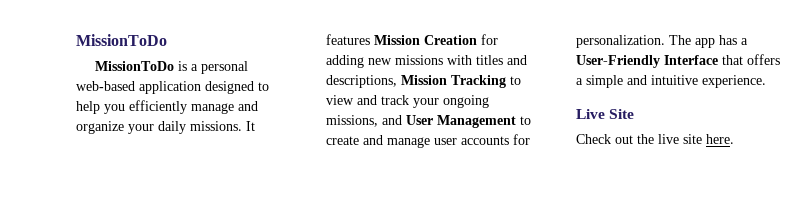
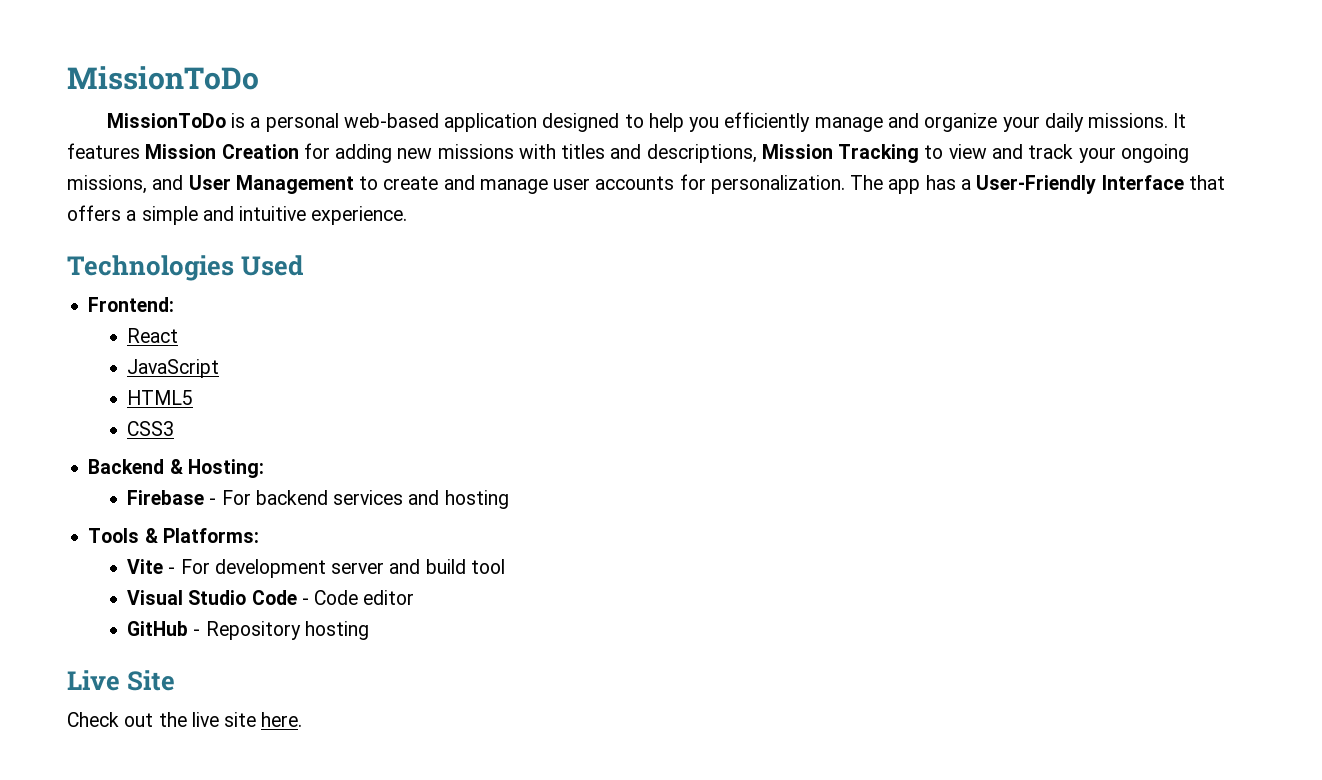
(766, 81) none -> [67,255,304,281] [88,297,175,312] [127,328,179,343] [127,359,220,378] [127,390,194,405] [127,421,175,436] [88,459,264,478] [127,490,509,509] [88,528,259,543] [127,559,505,578] [127,590,415,605] [127,621,369,640] // Technologies Used // Frontend: // React // JavaScript // HTML5 // CSS3 // Backend & Hosting: // Firebase - For backend services and hosting // Tools & Platforms: // Vite - For development server and build tool // Visual Studio Code - Code editor // GitHub - Repository hosting

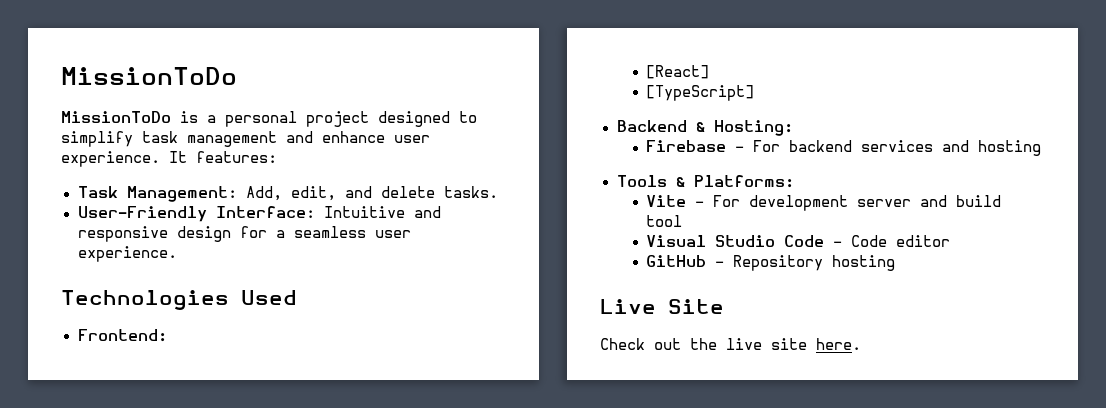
[343,112,1187,132] [67,143,1189,163] [67,174,1225,194] [67,205,307,225] web-based application designed to help you efficiently manage and organize your daily missions. It features Mission Creation for adding new missions with titles and descriptions, Mission Tracking to view and track your ongoing missions, and User Management to create and manage user accounts for personalization. The app has a User-Friendly Interface that offers a simple and intuitive -> [306,111,477,127] [61,131,430,147] [61,151,277,167] [77,186,498,202] [77,206,441,222] [77,226,411,242] project designed to simplify task management and enhance user experience. It features: // Task Management: Add, edit, and delete tasks. // User-Friendly Interface: Intuitive and responsive design for a seamless user
[127,328,179,343] [127,359,220,378] [127,390,194,405] [127,421,175,436] React // JavaScript // HTML5 // CSS3 -> [646,65,710,79] [646,85,755,101] [React] // [TypeScript]

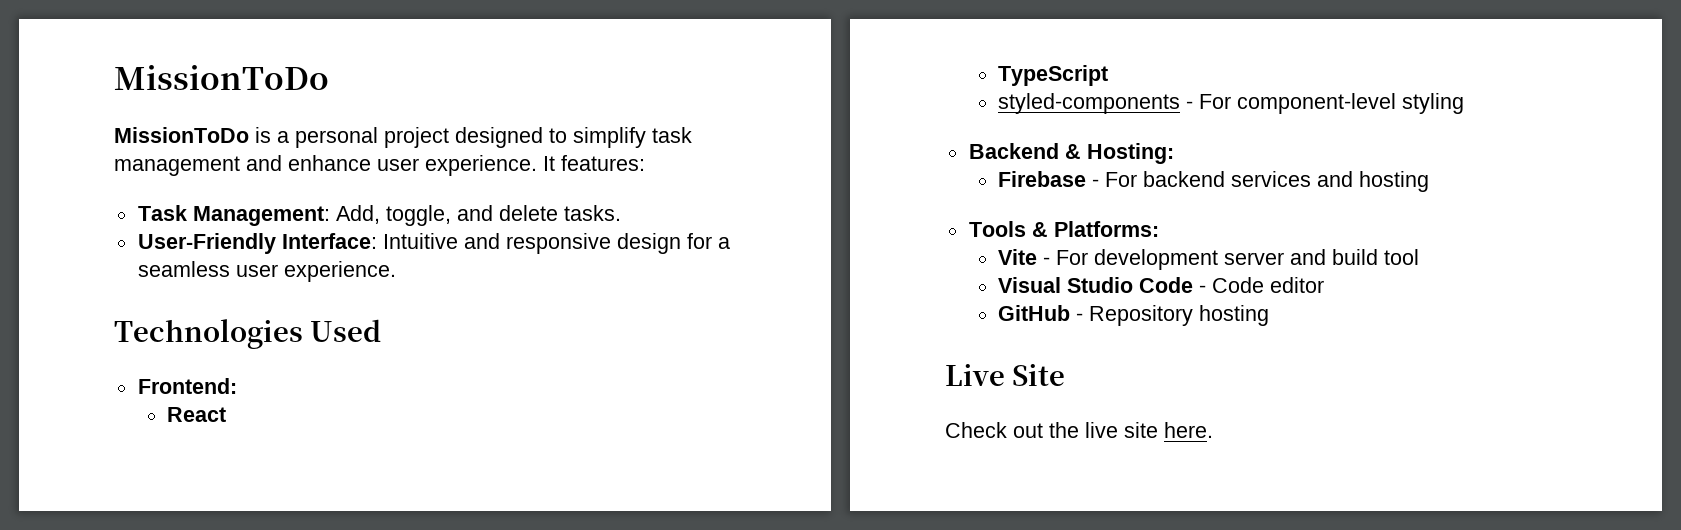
[290,186,336,201] edit, -> [385,205,451,226] toggle,
[646,65,710,79] [646,85,755,101] [React] // [TypeScript] -> [167,407,227,422] [998,65,1109,86] [998,93,1465,114] React // TypeScript // styled-components - For component-level styling

